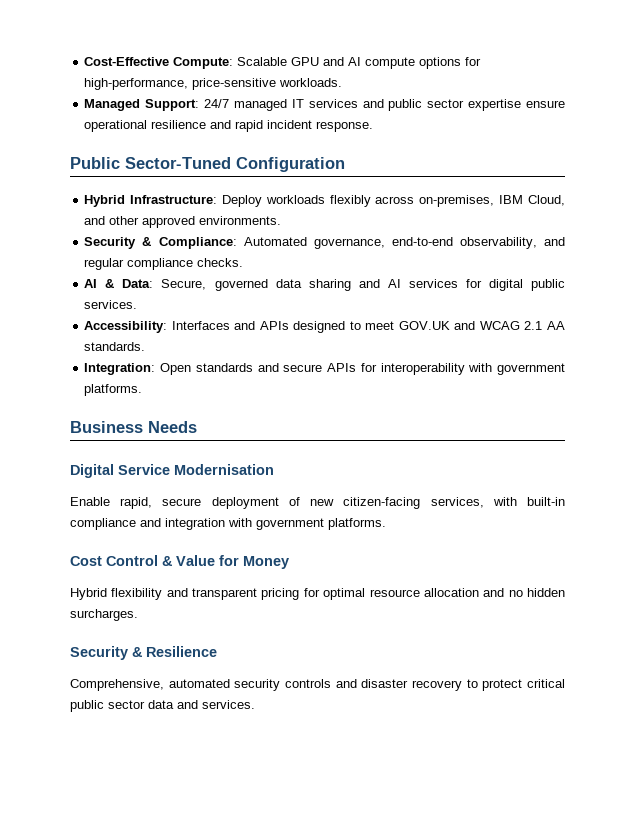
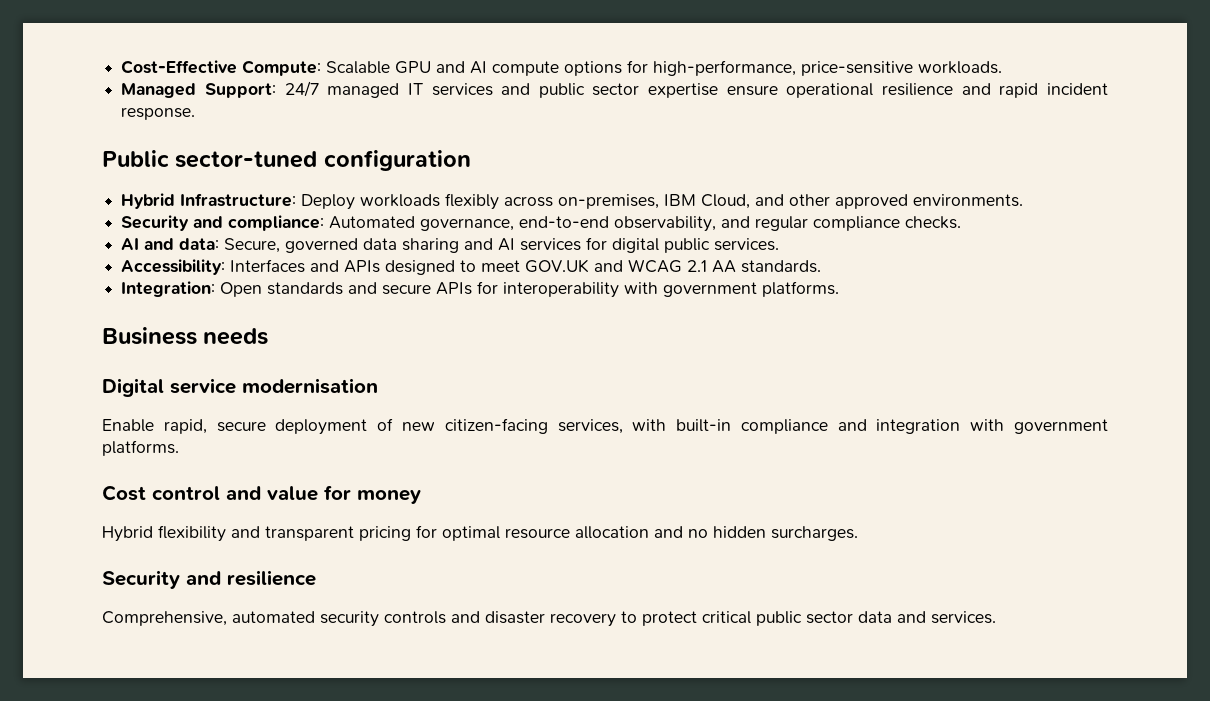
[125,157,345,172] Sector-Tuned Configuration -> [175,150,471,171] sector-tuned configuration
[142,237,237,249] & Compliance: -> [193,215,325,231] and compliance:
[105,279,154,288] & Data: -> [144,238,220,250] and data:
[148,421,197,433] Needs -> [203,328,269,345] needs
[118,464,274,475] Service Modernisation -> [170,378,378,394] service modernisation
[106,555,289,569] Control & Value for Money -> [152,485,421,504] control and value for money
[132,646,217,657] & Resilience -> [186,570,316,586] and resilience

